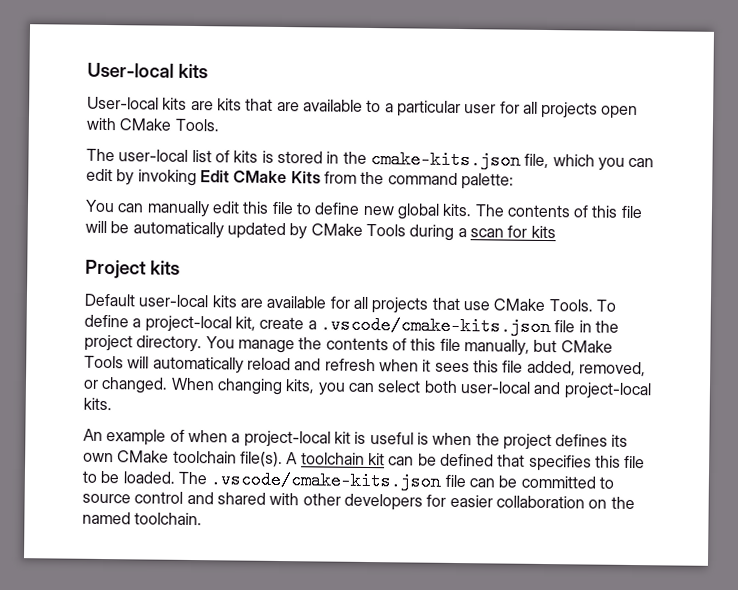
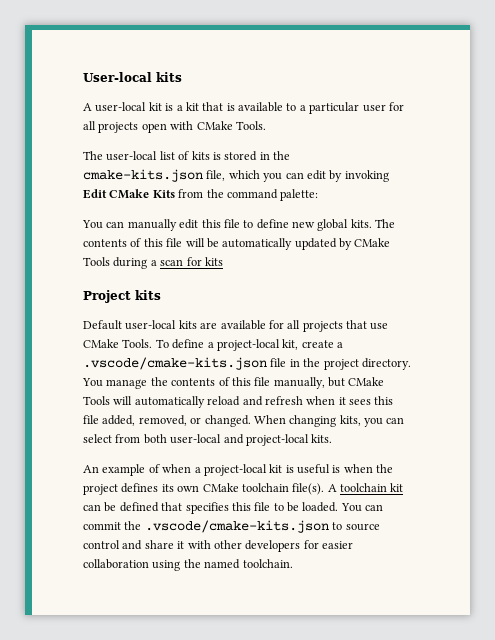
[87,96,300,112] User-local kits are kits that are -> [83,102,235,112] A user-local kit is a kit that is
(422, 386) none -> [115,434,141,443] from
[177,470,596,491] The .vscode/cmake-kits.json file can be committed -> [340,503,384,512] [83,520,329,533] You can commit the .vscode/cmake-kits.json
[216,492,266,505] shared -> [144,540,185,549] share it
[588,499,608,509] on -> [152,560,181,571] using

